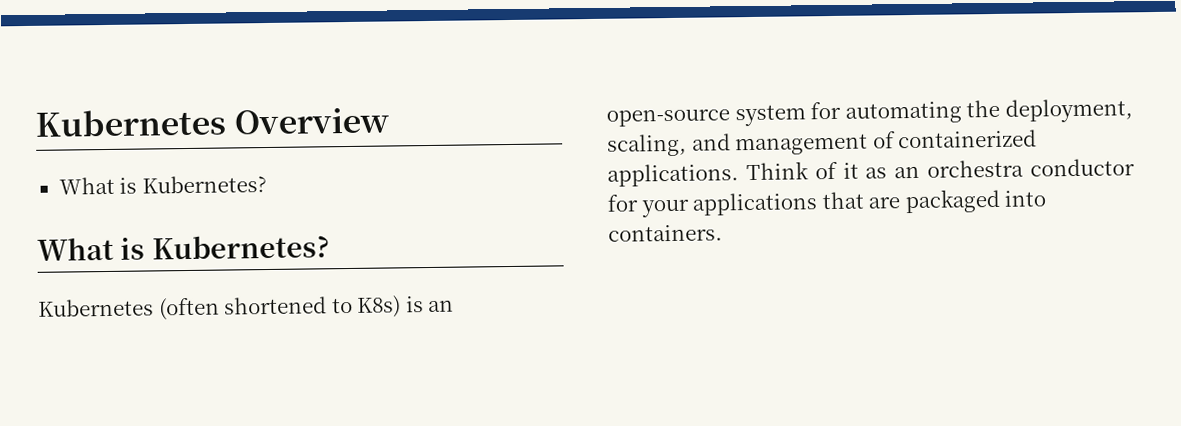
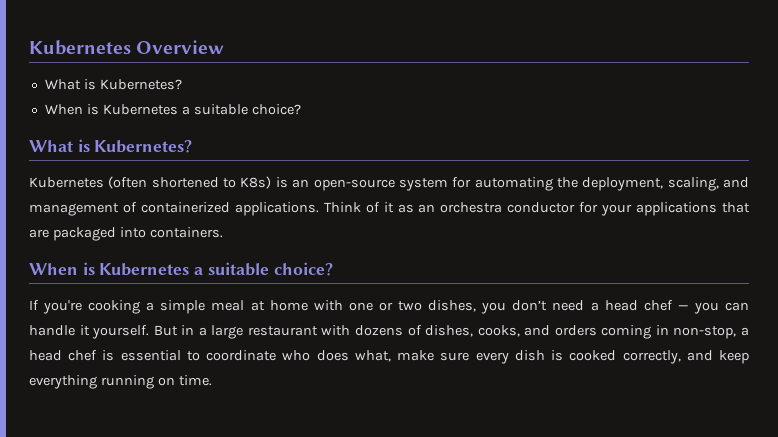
(267, 184) none -> [44,104,301,115] // When is Kubernetes a suitable choice?
(723, 233) none -> [29,262,333,276] [29,300,749,314] [29,325,749,339] [29,350,750,364] [29,375,212,389] // When is Kubernetes a suitable choice? // If you're cooking a simple meal at home with one or two dishes, you don’t need a head chef — you can handle it yourself. But in a large restaurant with dozens of dishes, cooks, and orders coming in non-stop, a head chef is essential to coordinate who does what, make sure every dish is cooked correctly, and keep everything running on time.

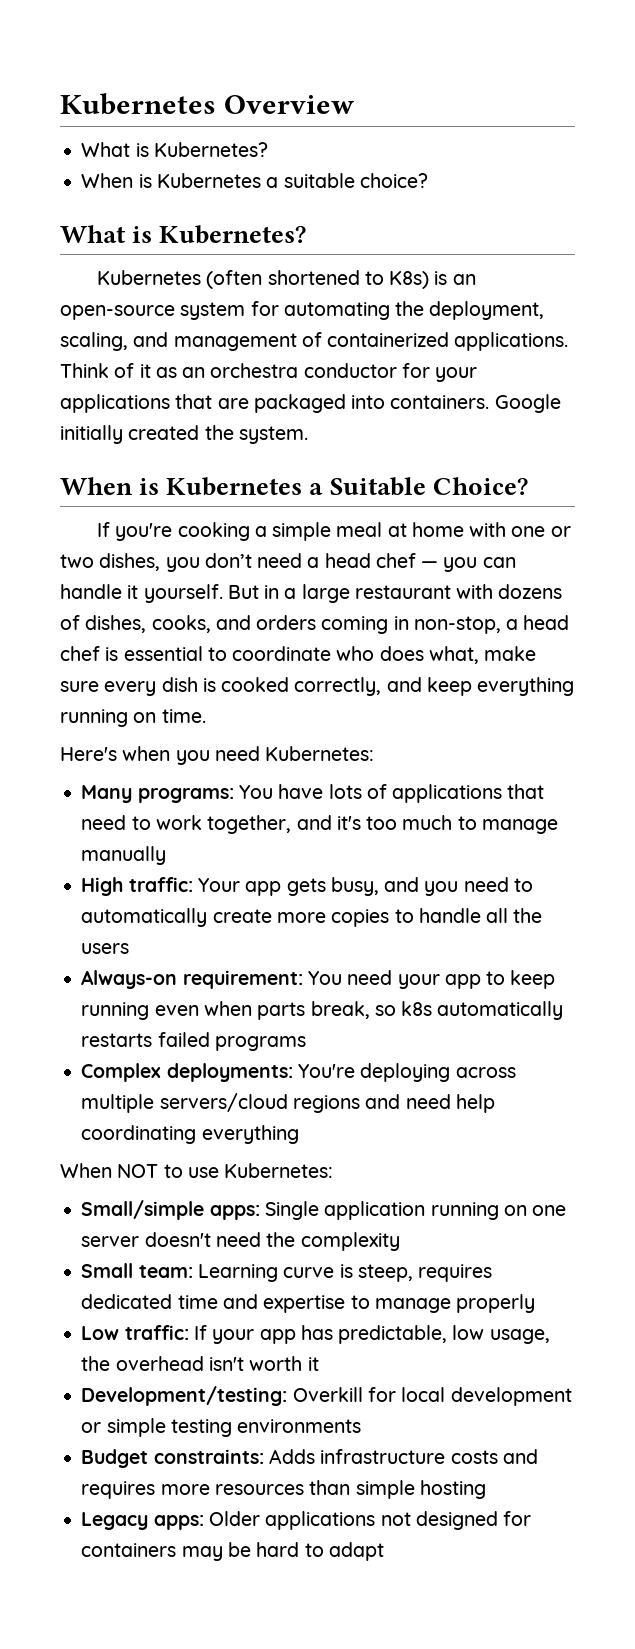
[29,262,333,276] // When is Kubernetes a suitable choice? -> [494,394,561,413] [60,425,308,444] [60,477,528,496] Google initially created the system. // When is Kubernetes a Suitable Choice?
(212, 380) none -> [60,746,375,765] [81,784,545,803] [81,815,558,834] [81,846,167,865] [81,877,533,896] [81,908,543,927] [81,943,130,954] [81,970,556,989] [81,1001,564,1020] [81,1032,306,1051] [81,1063,516,1082] [81,1093,495,1113] [81,1125,299,1144] [60,1163,334,1178] [81,1200,567,1220] [81,1232,400,1251] [81,1263,493,1282] [81,1294,536,1313] [81,1325,550,1344] [81,1356,319,1371] [81,1386,572,1406] [81,1418,362,1437] [81,1449,538,1468] [81,1480,486,1499] [81,1511,532,1530] [81,1542,384,1561] // Here's when you need Kubernetes: // Many programs: You have lots of applications that need to work together, and it's too much to manage manually // High traffic: Your app gets busy, and you need to automatically create more copies to handle all the users // Always-on requirement: You need your app to keep running even when parts break, so k8s automatically restarts failed programs // Complex deployments: You're deploying across multiple servers/cloud regions and need help coordinating everything // When NOT to use Kubernetes: // Small/simple apps: Single application running on one server doesn't need the complexity // Small team: Learning curve is steep, requires dedicated time and expertise to manage properly // Low traffic: If your app has predictable, low usage, the overhead isn't worth it // Development/testing: Overkill for local development or simple testing environments // Budget constraints: Adds infrastructure costs and requires more resources than simple hosting // Legacy apps: Older applications not designed for containers may be hard to adapt

